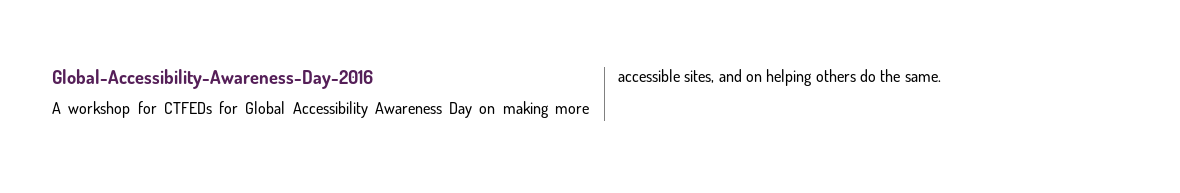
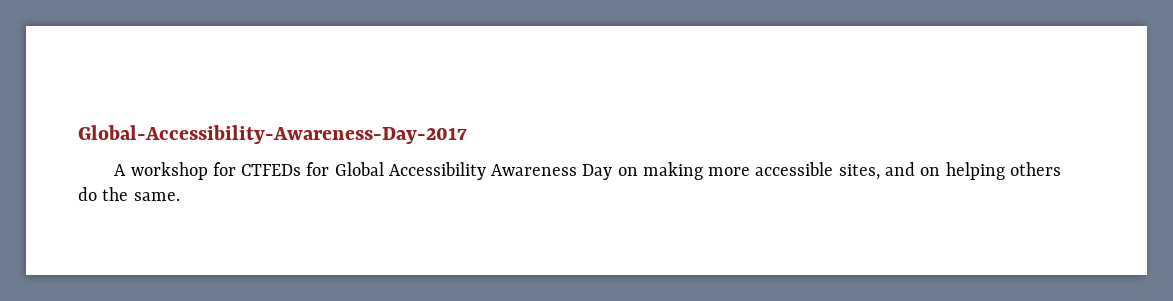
[52,69,373,89] Global-Accessibility-Awareness-Day-2016 -> [78,125,467,144] Global-Accessibility-Awareness-Day-2017

